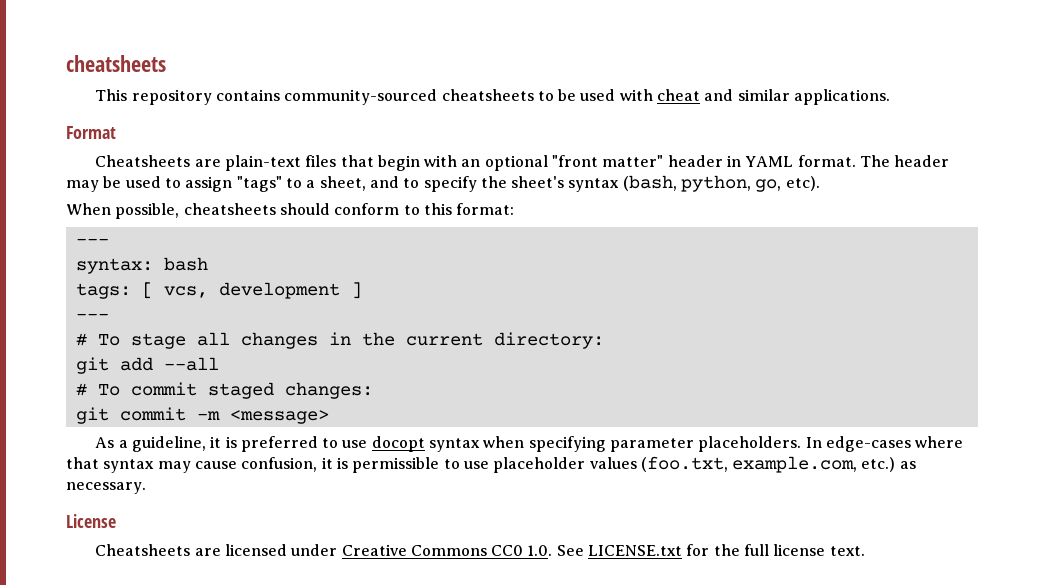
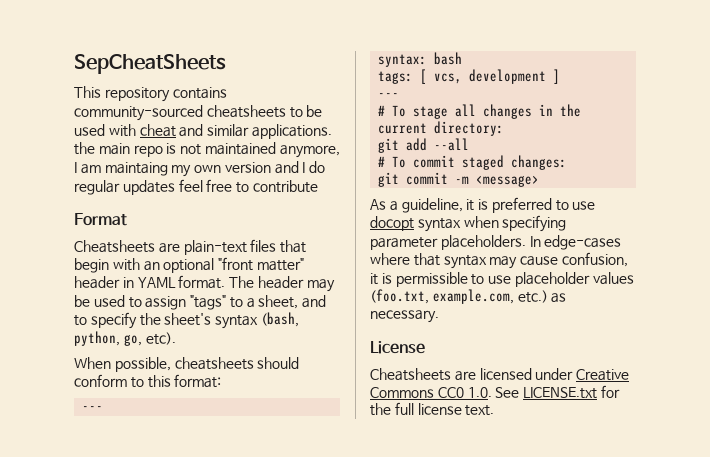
[66,55,166,72] cheatsheets -> [74,54,226,74] SepCheatSheets
(891, 97) none -> [74,142,340,158] [74,161,326,177] [74,179,318,195] the main repo is not maintained anymore, I am maintaing my own version and I do regular updates feel free to contribute

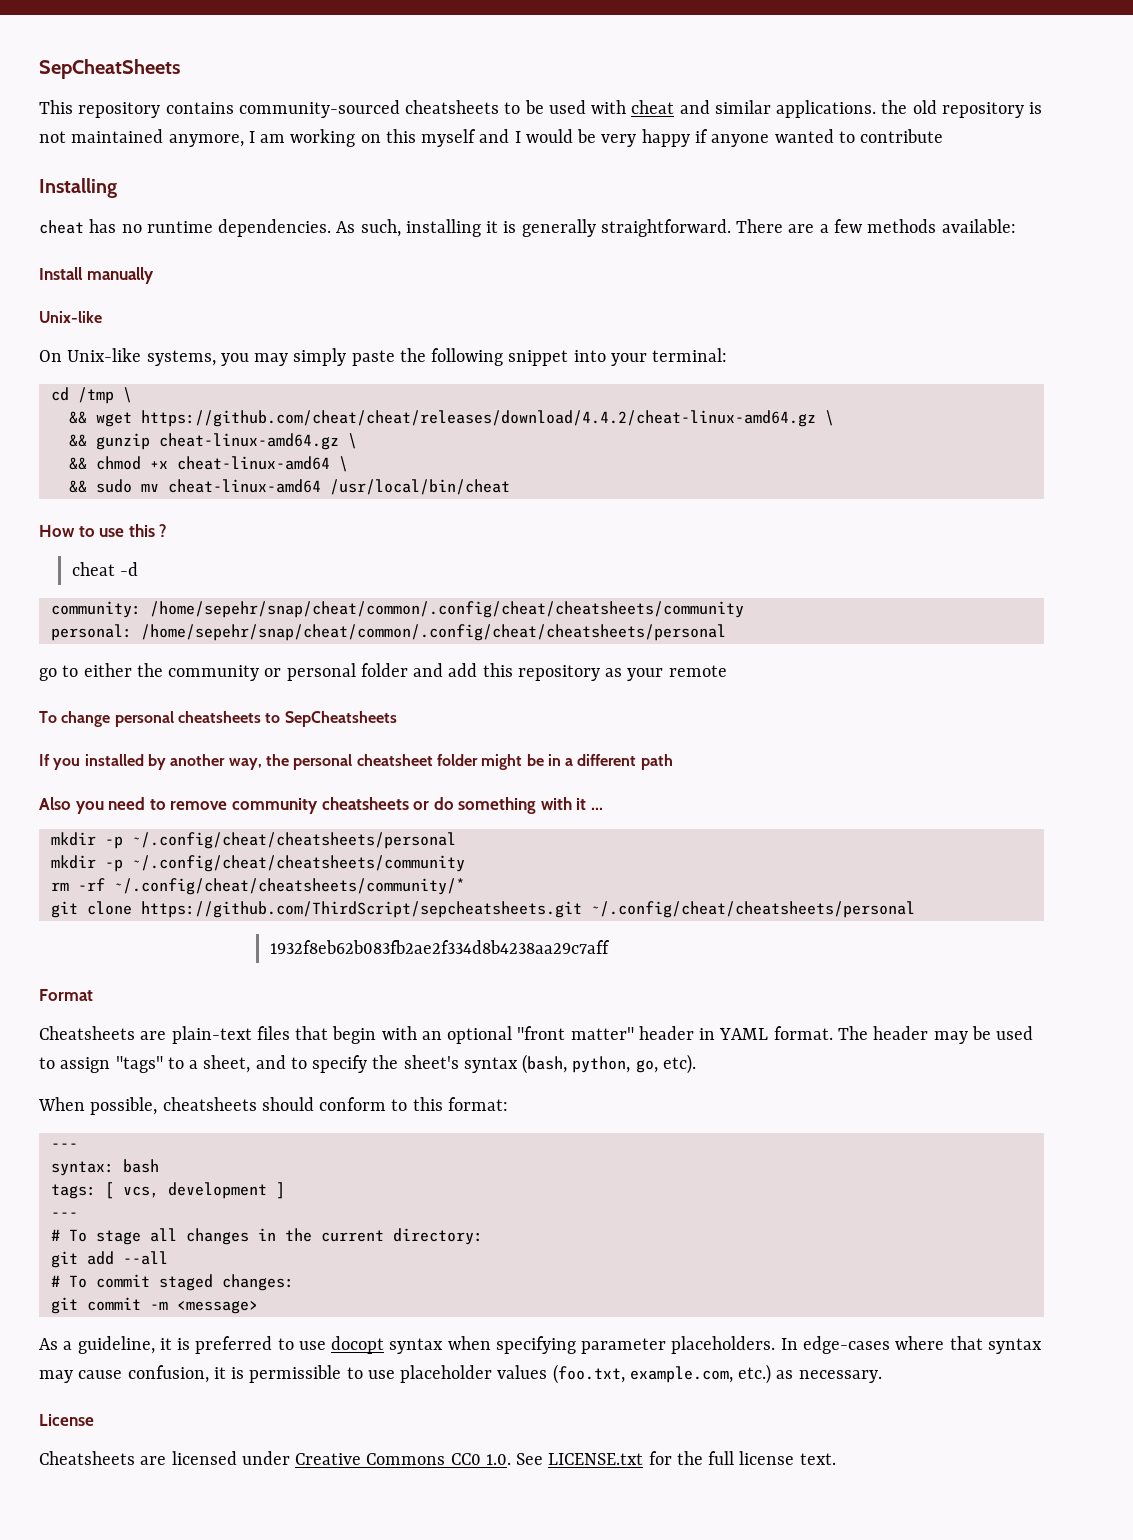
[98,143,163,157] main repo -> [912,100,1024,118] old repository
[104,161,326,177] [74,179,318,195] maintaing my own version and I do regular updates feel free to contribute -> [290,129,944,147] [39,178,117,198] [39,219,1016,237] [39,267,154,284] [39,311,102,323] [39,348,728,366] [50,387,132,404] [68,410,834,427] [68,433,357,450] [68,456,348,472] [68,479,510,495] [39,524,168,537] [71,562,139,576] [50,601,744,618] [50,624,726,641] [39,663,727,681] [39,711,397,727] [39,754,673,770] [39,797,604,814] [50,832,456,849] [50,855,465,872] [50,878,465,895] [50,901,915,918] [269,940,610,954] working on this myself and I would be very happy if anyone wanted to contribute // Installing // cheat has no runtime dependencies. As such, installing it is generally straightforward. There are a few methods available: // Install manually // Unix-like // On Unix-like systems, you may simply paste the following snippet into your terminal: // cd /tmp \ // && wget https://github.com/cheat/cheat/releases/download/4.4.2/cheat-linux-amd64.gz \ // && gunzip cheat-linux-amd64.gz \ // && chmod +x cheat-linux-amd64 \ // && sudo mv cheat-linux-amd64 /usr/local/bin/cheat // How to use this ? // cheat -d // community: /home/sepehr/snap/cheat/common/.config/cheat/cheatsheets/community // personal: /home/sepehr/snap/cheat/common/.config/cheat/cheatsheets/personal // go to either the community or personal folder and add this repository as your remote // To change personal cheatsheets to SepCheatsheets // If you installed by another way, the personal cheatsheet folder might be in a different path // Also you need to remove community cheatsheets or do something with it ... // mkdir -p ~/.config/cheat/cheatsheets/personal // mkdir -p ~/.config/cheat/cheatsheets/community // rm -rf ~/.config/cheat/cheatsheets/community/* // git clone https://github.com/ThirdScript/sepcheatsheets.git ~/.config/cheat/cheatsheets/personal // 1932f8eb62b083fb2ae2f334d8b4238aa29c7aff

